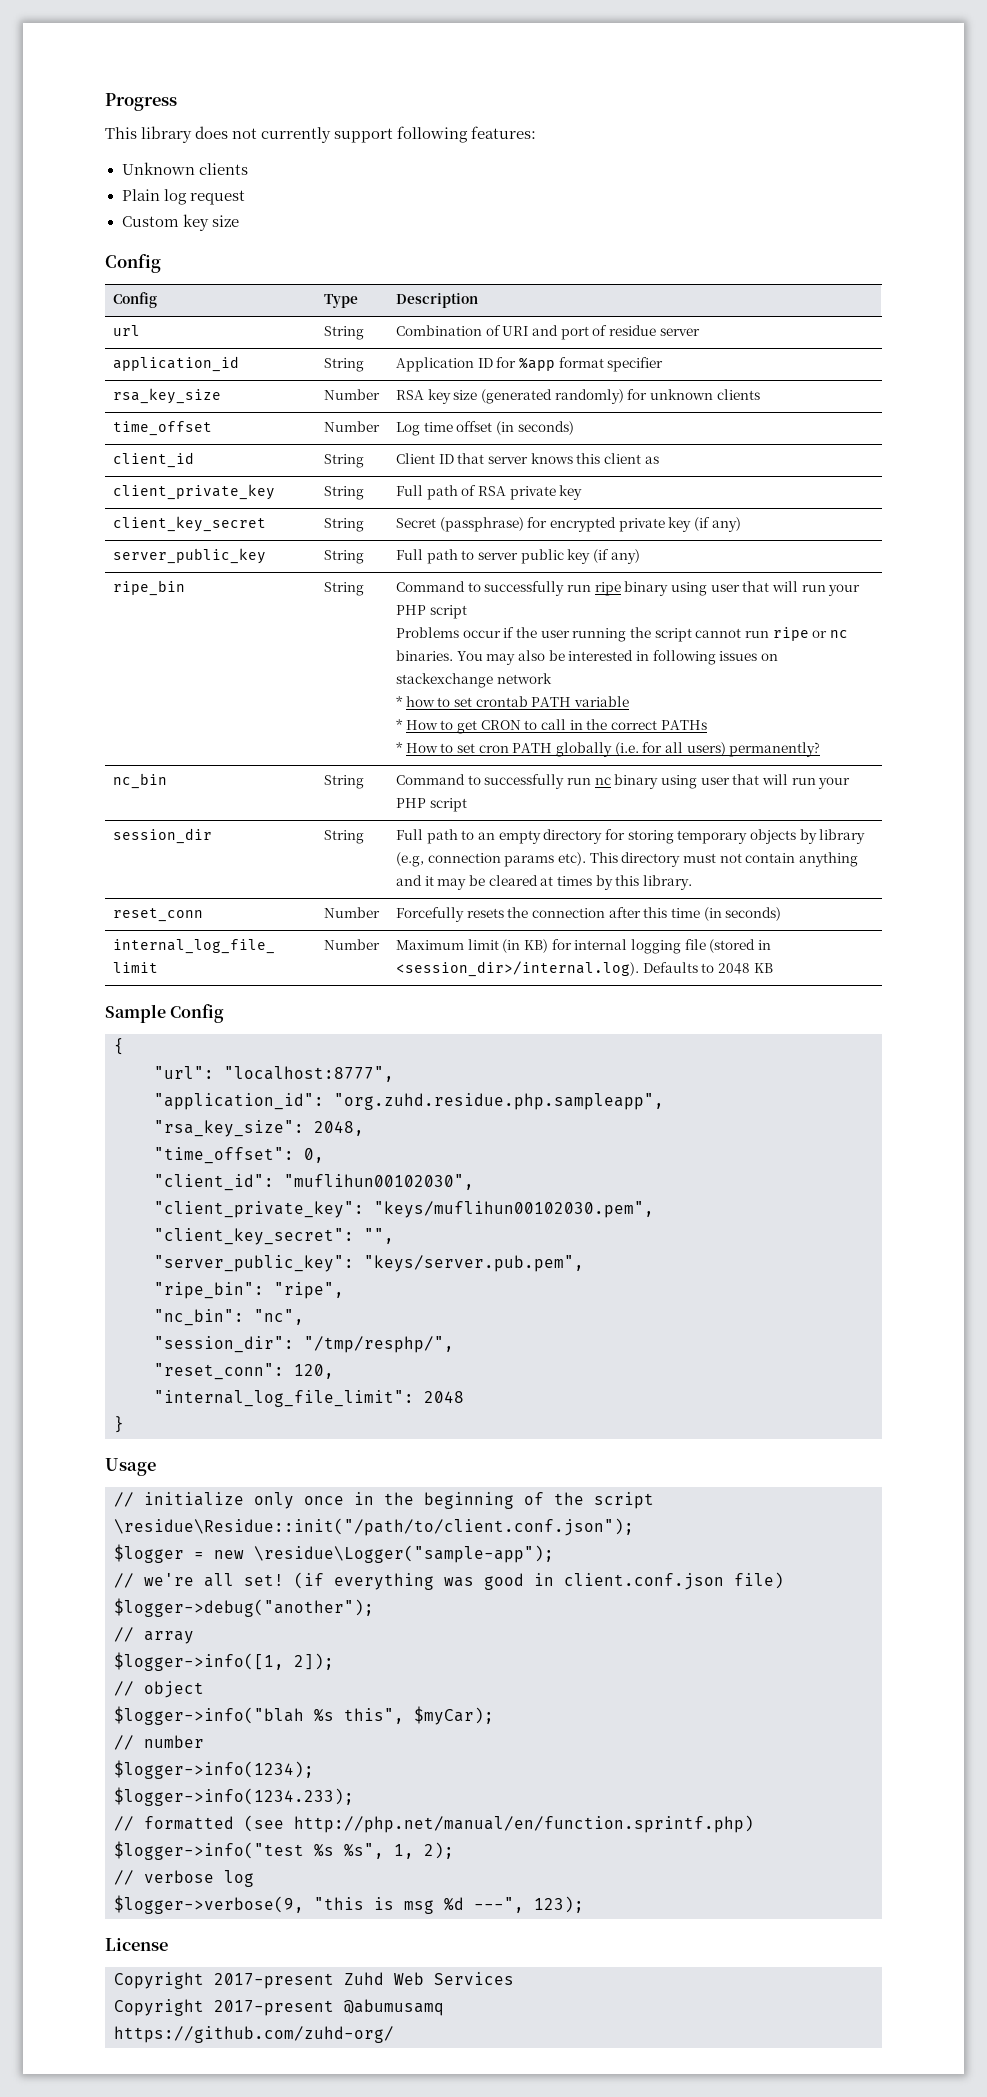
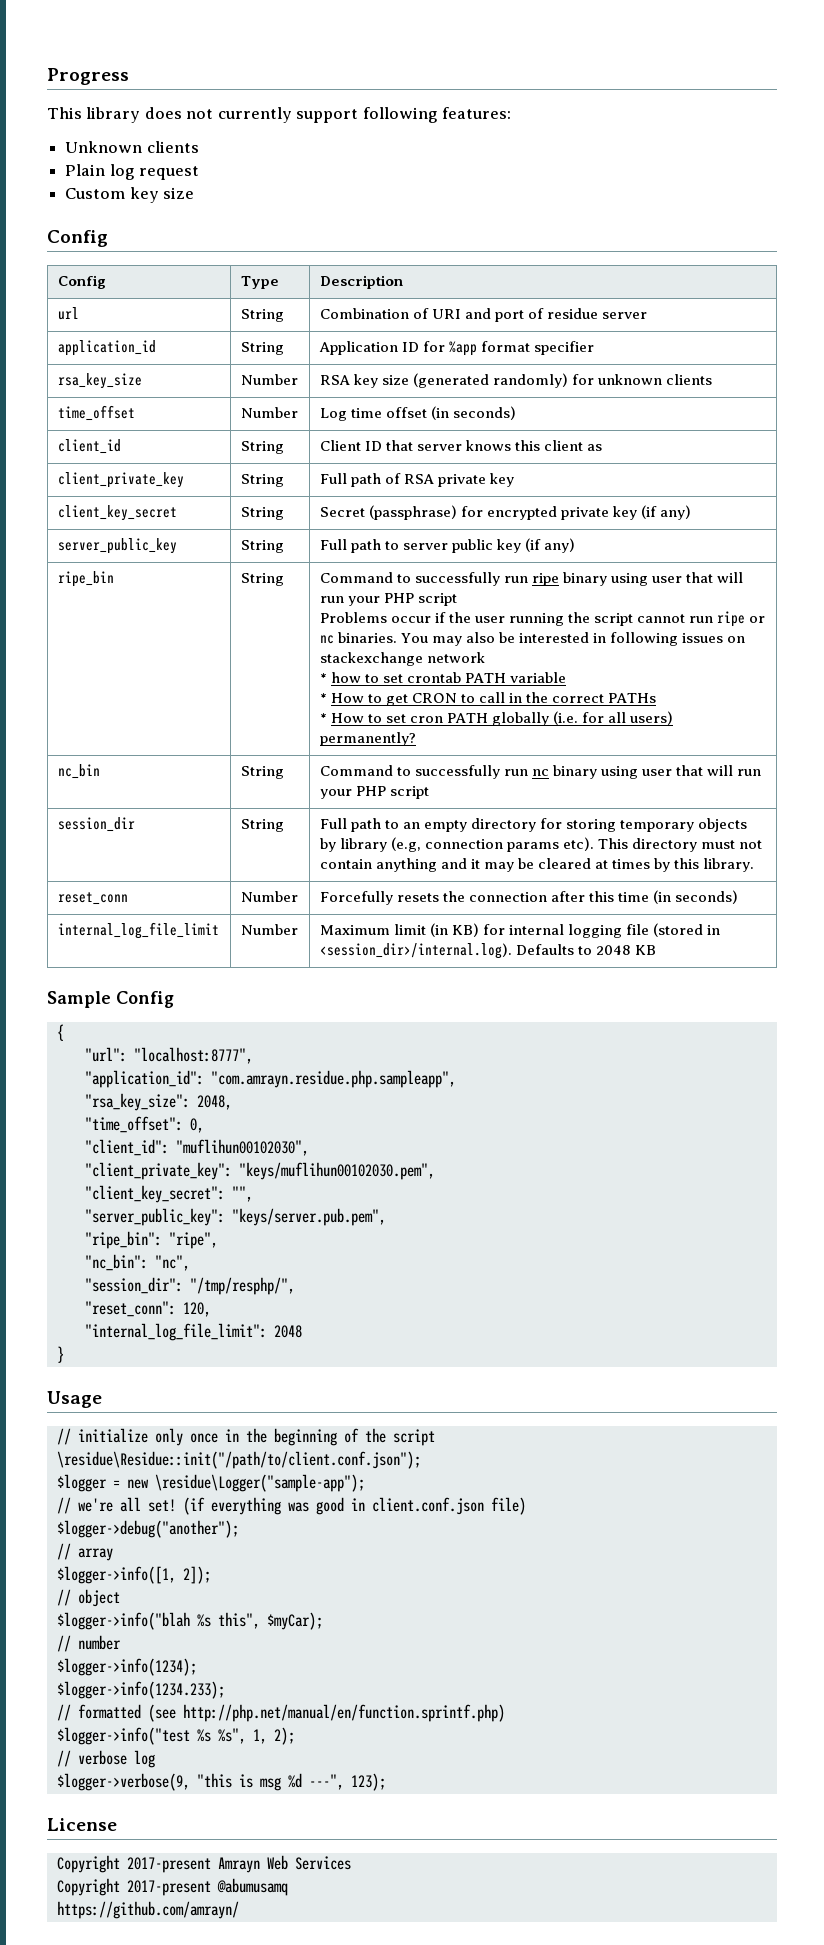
[334,1093,664,1110] "org.zuhd.residue.php.sampleapp", -> [210,1070,456,1088] "com.amrayn.residue.php.sampleapp",
[344,1972,384,1985] Zuhd -> [217,1857,260,1873] Amrayn
[114,2026,394,2043] https://github.com/zuhd-org/ -> [56,1901,239,1919] https://github.com/amrayn/

